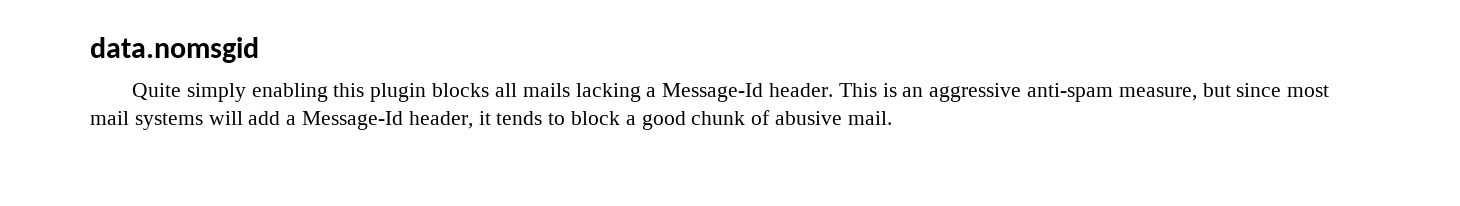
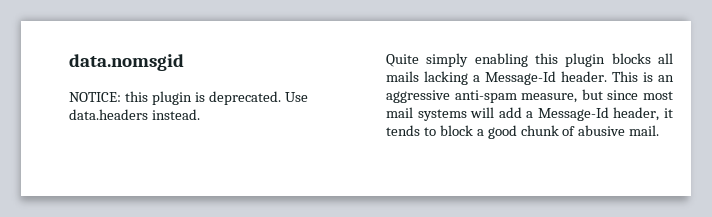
(259, 50) none -> [69,91,308,105] [69,109,200,120] // NOTICE: this plugin is deprecated. Use data.headers instead.

